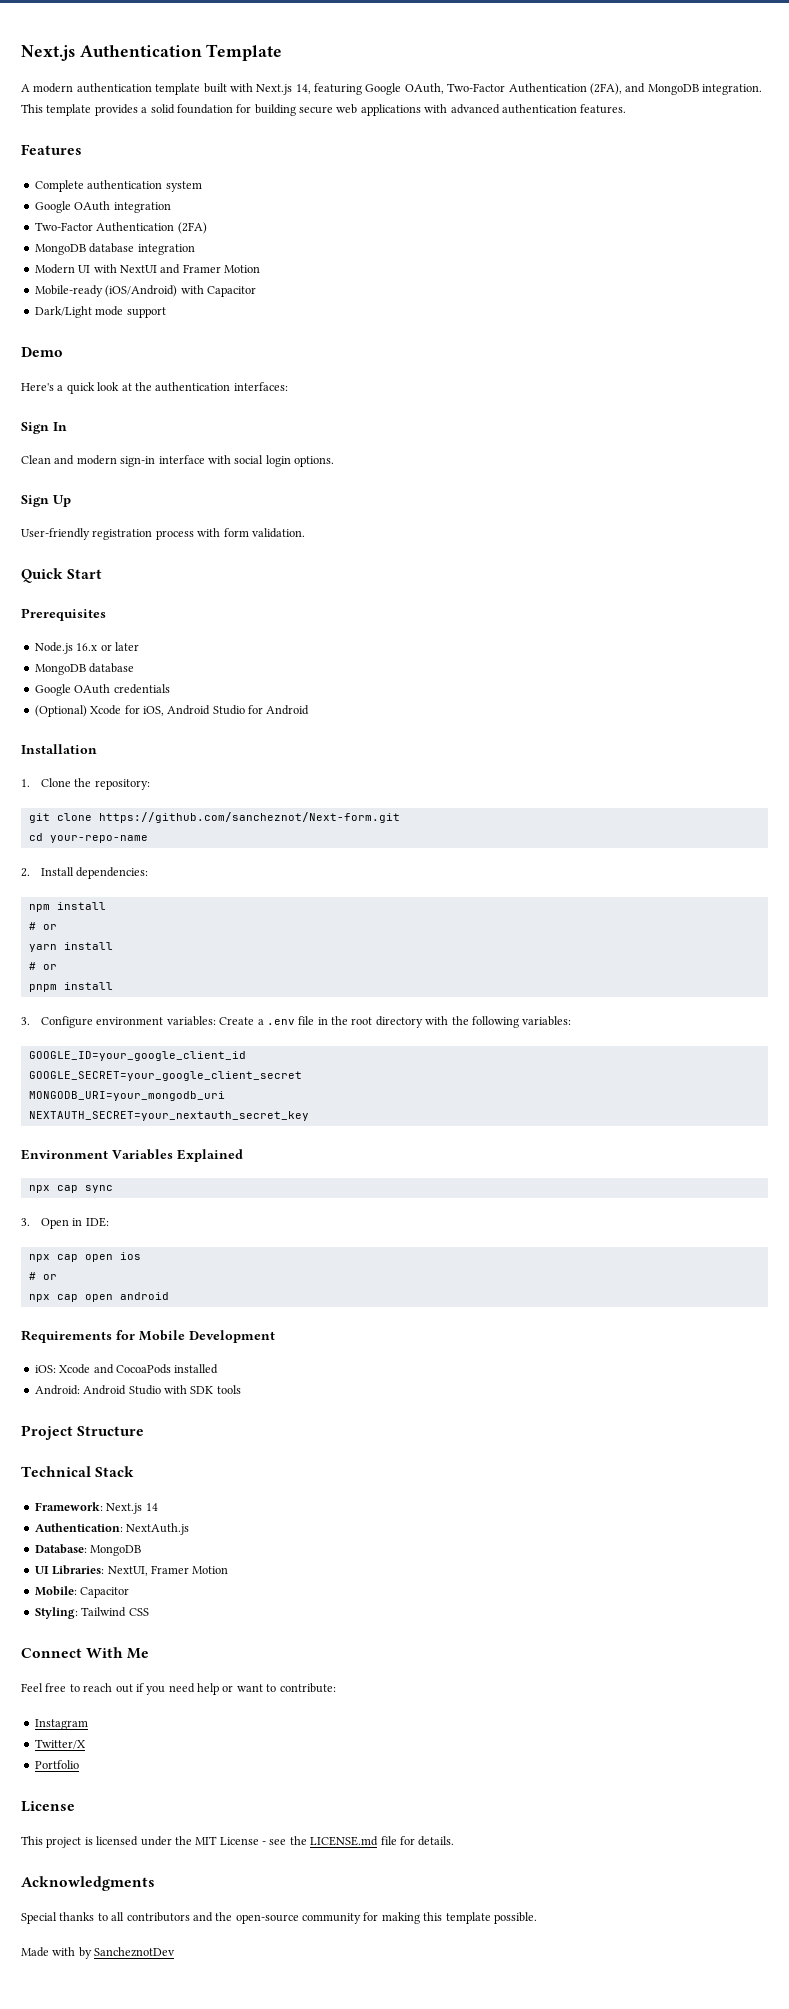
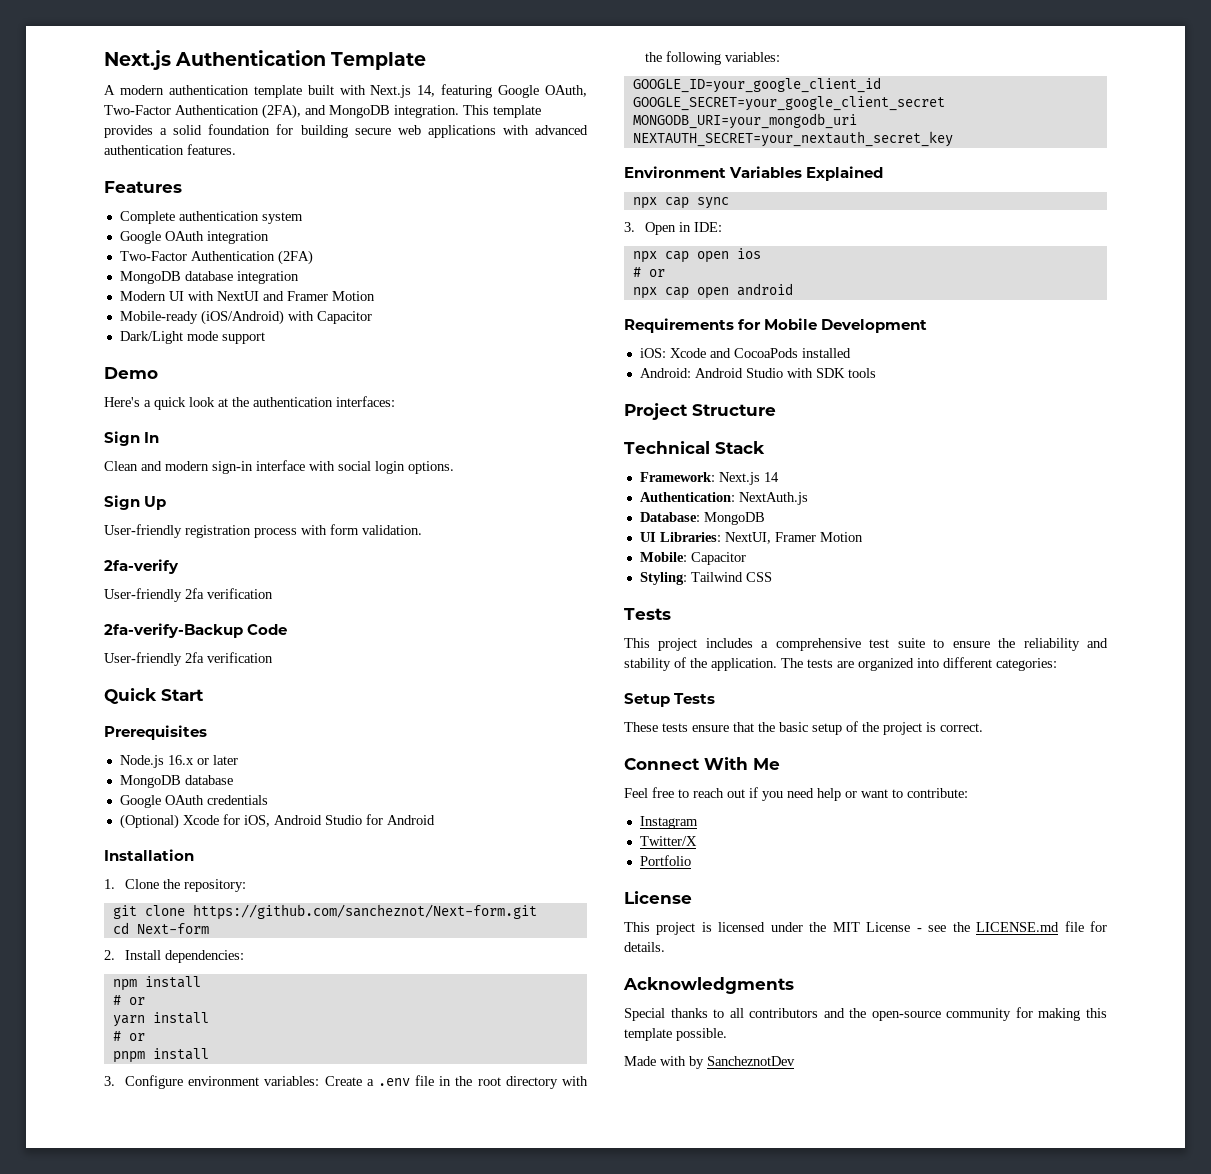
(305, 533) none -> [104,559,179,574] [104,588,273,602] [104,623,288,638] [104,652,273,666] // 2fa-verify // User-friendly 2fa verification // 2fa-verify-Backup Code // User-friendly 2fa verification
[49,835,148,843] your-repo-name -> [136,923,209,934] Next-form
(149, 1612) none -> [624,608,671,620] [624,638,1108,651] [624,657,1057,671] [624,693,716,707] [624,721,983,735] // Tests // This project includes a comprehensive test suite to ensure the reliability and stability of the application. The tests are organized into different categories: // Setup Tests // These tests ensure that the basic setup of the project is correct.

